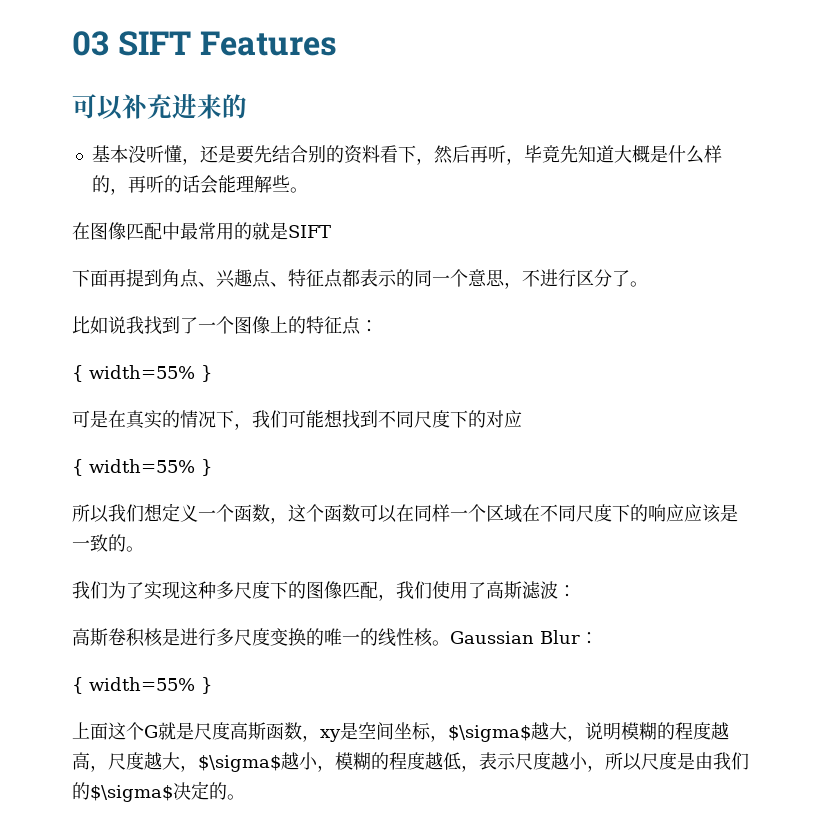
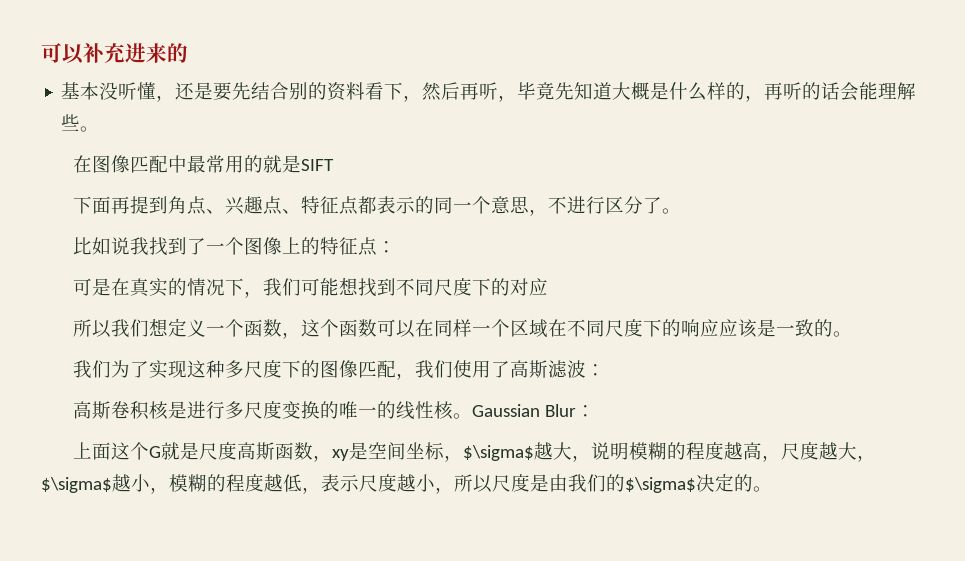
[72,31,337,56] 03 SIFT Features // -> (41, 53) none
[72,365,212,382] // { width=55% } -> (397, 247) none
[72,459,212,476] // { width=55% } -> (549, 287) none
[72,677,212,694] // { width=55% } -> (596, 411) none

